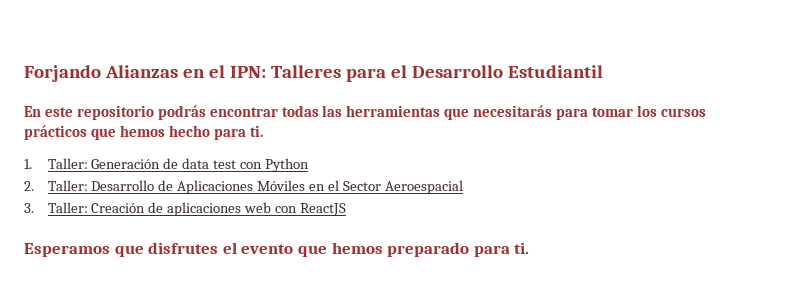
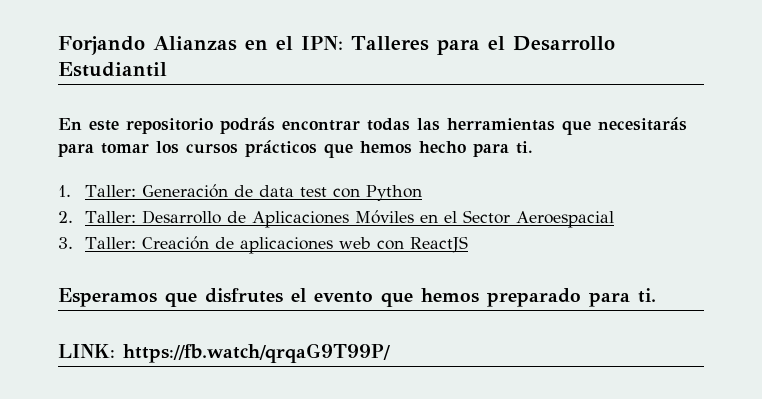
(530, 248) none -> [58,343,390,363] // LINK: https://fb.watch/qrqaG9T99P/

